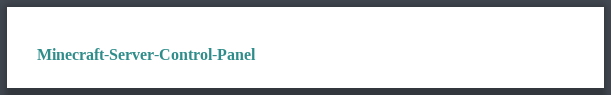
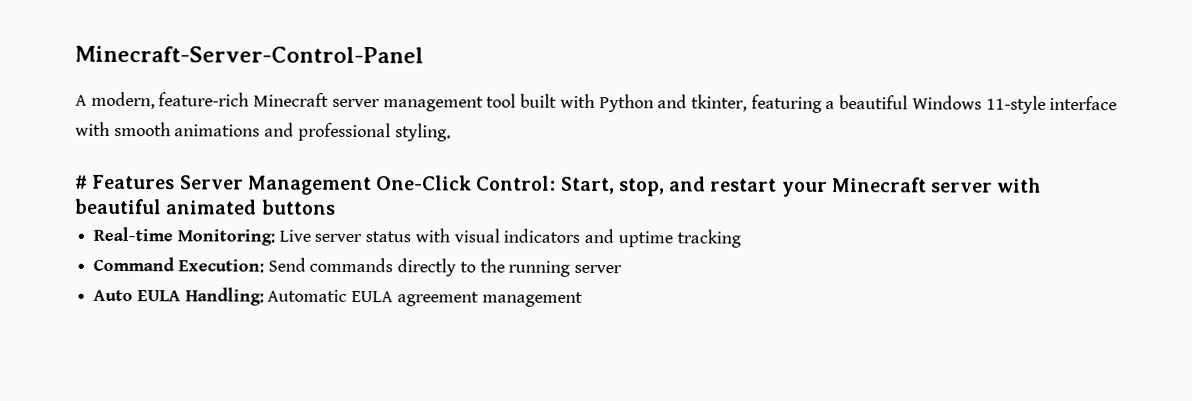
(256, 54) none -> [75,91,1118,114] [75,121,451,142] [75,174,1042,197] [74,198,336,215] [93,226,741,248] [93,256,623,277] [93,287,583,307] // A modern, feature-rich Minecraft server management tool built with Python and tkinter, featuring a beautiful Windows 11-style interface with smooth animations and professional styling. // # Features Server Management One-Click Control: Start, stop, and restart your Minecraft server with beautiful animated buttons // Real-time Monitoring: Live server status with visual indicators and uptime tracking // Command Execution: Send commands directly to the running server // Auto EULA Handling: Automatic EULA agreement management

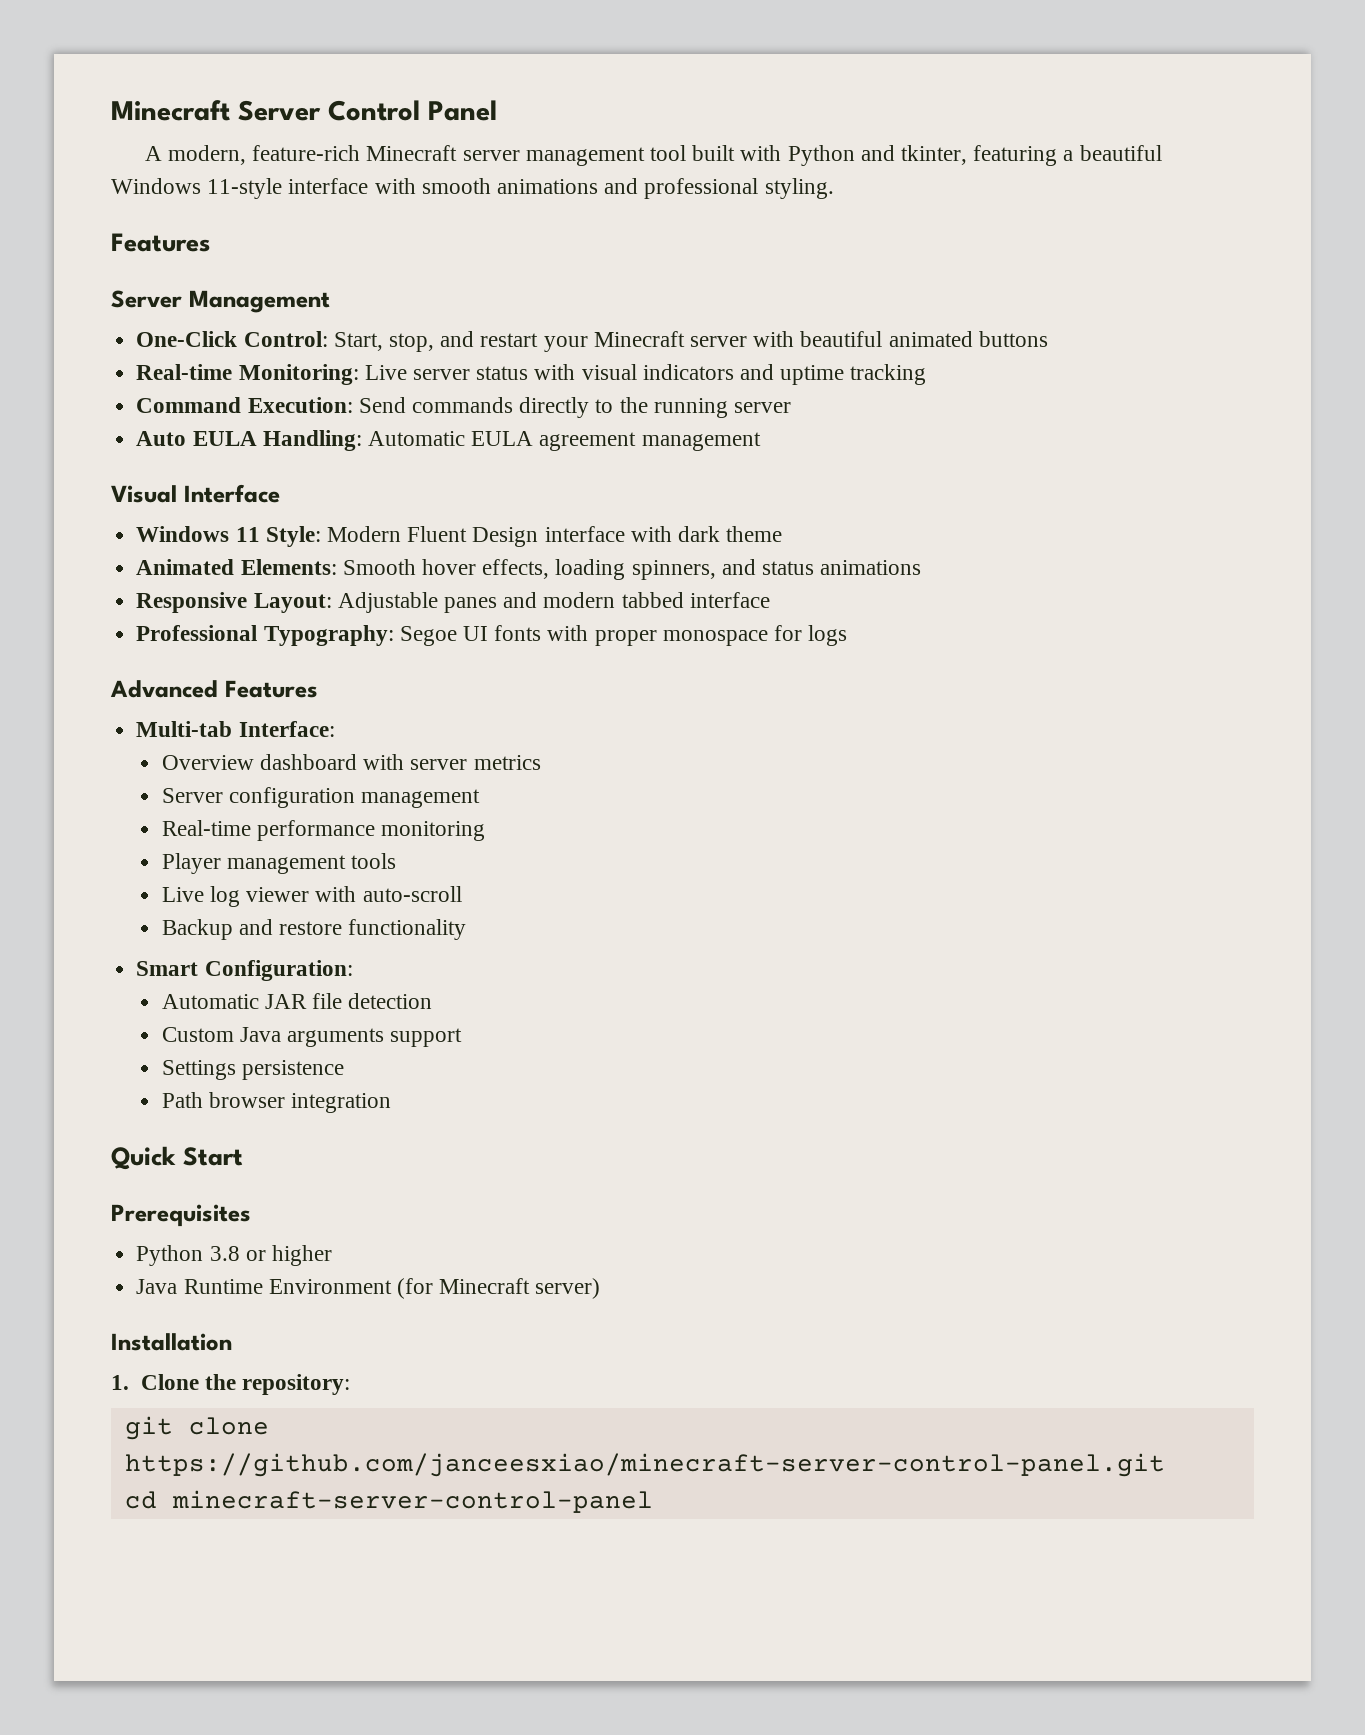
[75,45,424,64] Minecraft-Server-Control-Panel -> [111,100,497,121] Minecraft Server Control Panel
[75,174,176,190] # Features -> [111,233,210,252] Features //
(372, 185) none -> (330, 301) //
(583, 299) none -> [111,484,280,503] [136,526,783,547] [136,559,922,580] [136,592,770,613] [136,625,848,646] [110,680,318,698] [136,721,335,737] [161,754,541,770] [161,787,481,808] [161,820,486,841] [161,853,397,874] [161,886,462,907] [161,919,467,940] [136,960,353,981] [161,993,433,1009] [161,1027,463,1047] [161,1060,344,1080] [161,1092,392,1113] [111,1146,244,1170] [111,1204,251,1227] [136,1245,332,1266] [136,1278,601,1299] [111,1333,232,1351] [111,1374,350,1395] [124,1416,269,1440] [124,1453,1165,1477] [124,1490,653,1513] // Visual Interface // Windows 11 Style: Modern Fluent Design interface with dark theme // Animated Elements: Smooth hover effects, loading spinners, and status animations // Responsive Layout: Adjustable panes and modern tabbed interface // Professional Typography: Segoe UI fonts with proper monospace for logs // Advanced Features // Multi-tab Interface: // Overview dashboard with server metrics // Server configuration management // Real-time performance monitoring // Player management tools // Live log viewer with auto-scroll // Backup and restore functionality // Smart Configuration: // Automatic JAR file detection // Custom Java arguments support // Settings persistence // Path browser integration // Quick Start // Prerequisites // Python 3.8 or higher // Java Runtime Environment (for Minecraft server) // Installation // 1. Clone the repository: // git clone https://github.com/janceesxiao/minecraft-server-control-panel.git // cd minecraft-server-control-panel

